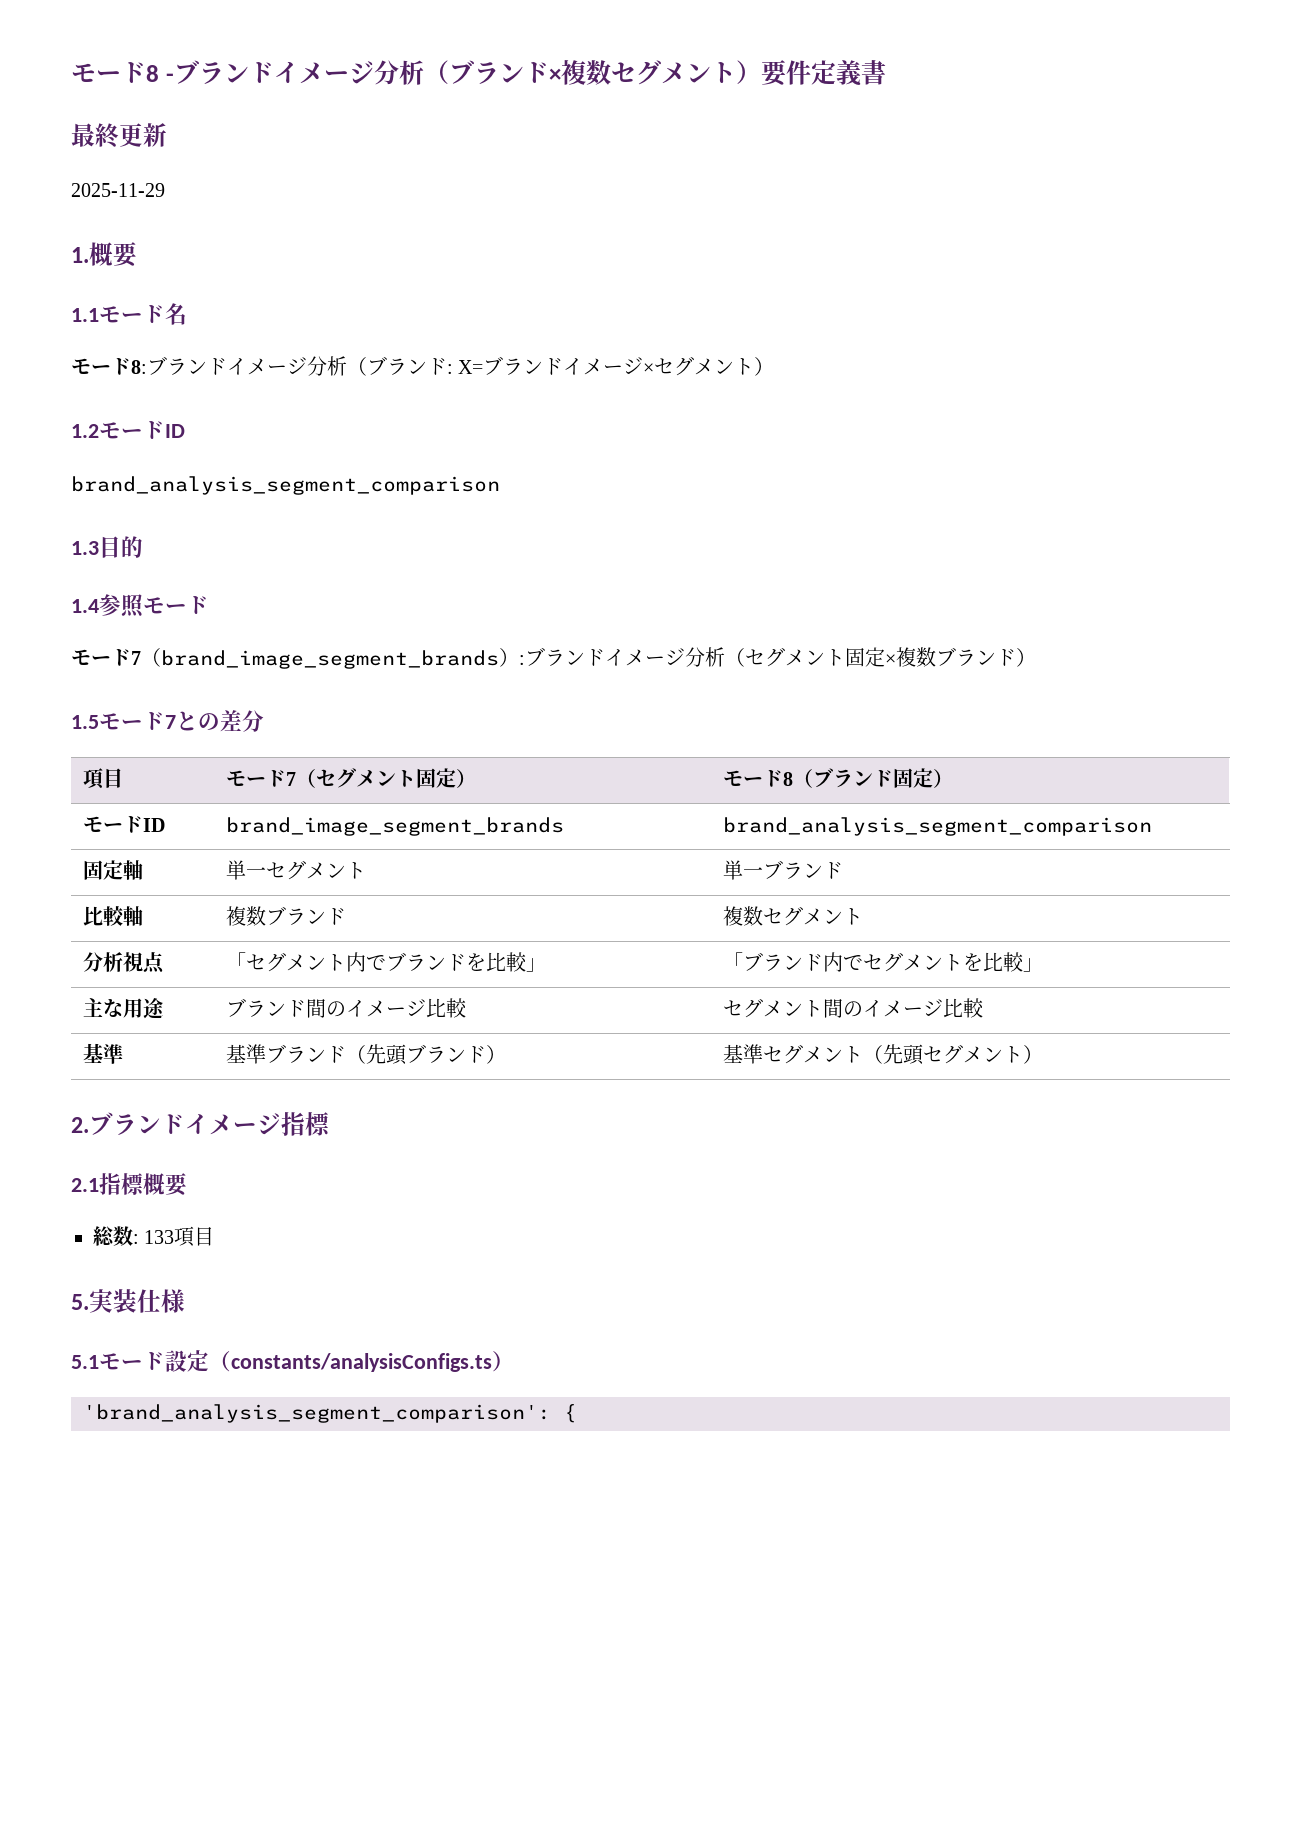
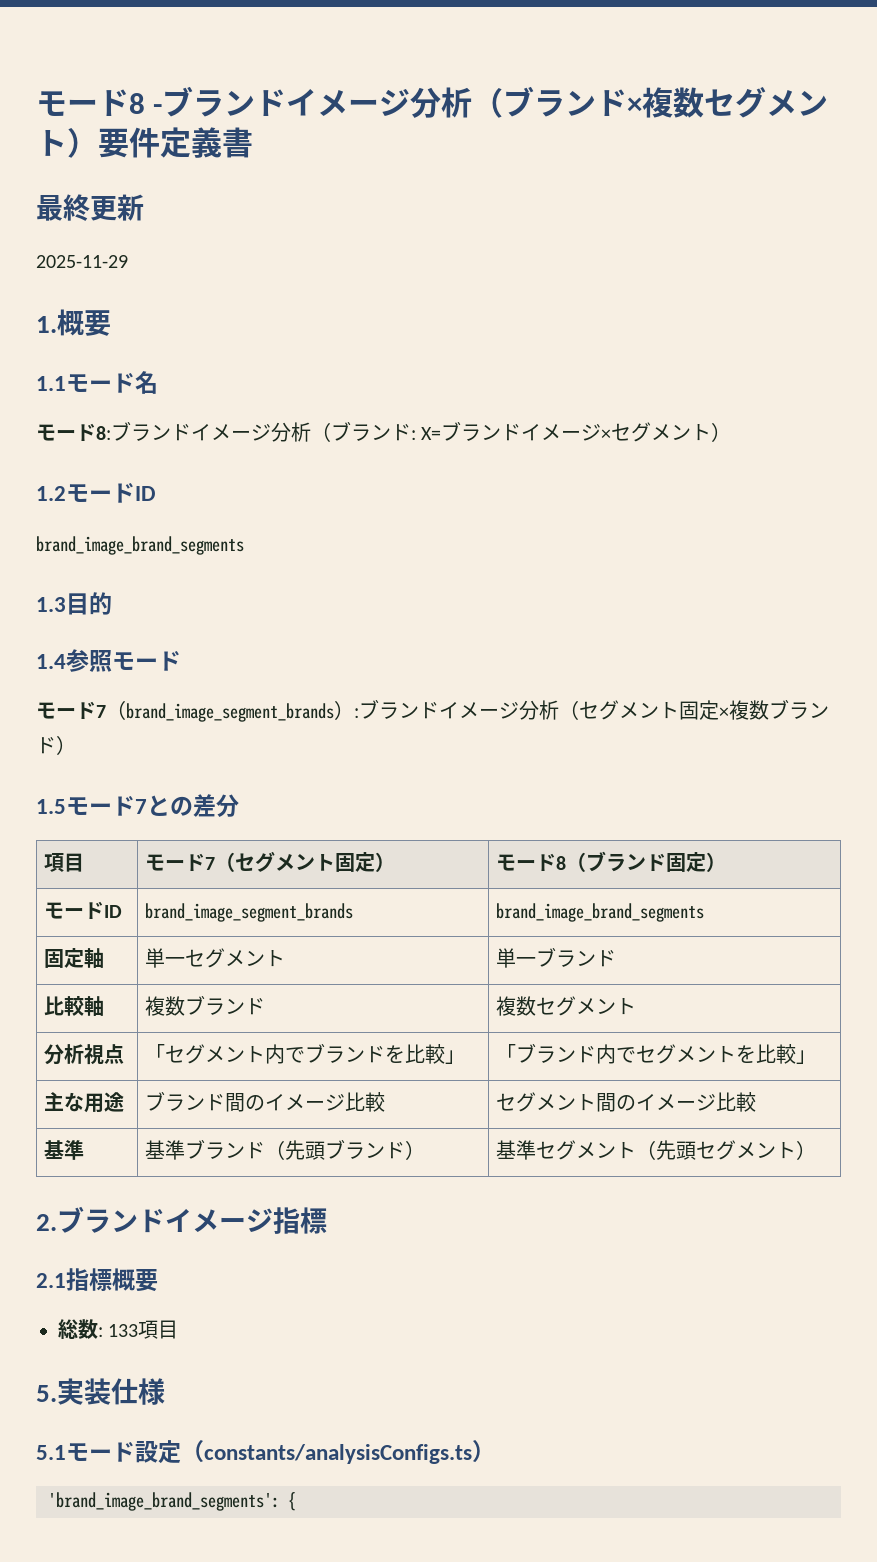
[71,476,500,495] brand_analysis_segment_comparison -> [36,536,244,555] brand_image_brand_segments
[722,817,1152,836] brand_analysis_segment_comparison -> [496,903,705,922] brand_image_brand_segments
[83,1404,551,1423] 'brand_analysis_segment_comparison': -> [48,1492,280,1511] 'brand_image_brand_segments':

